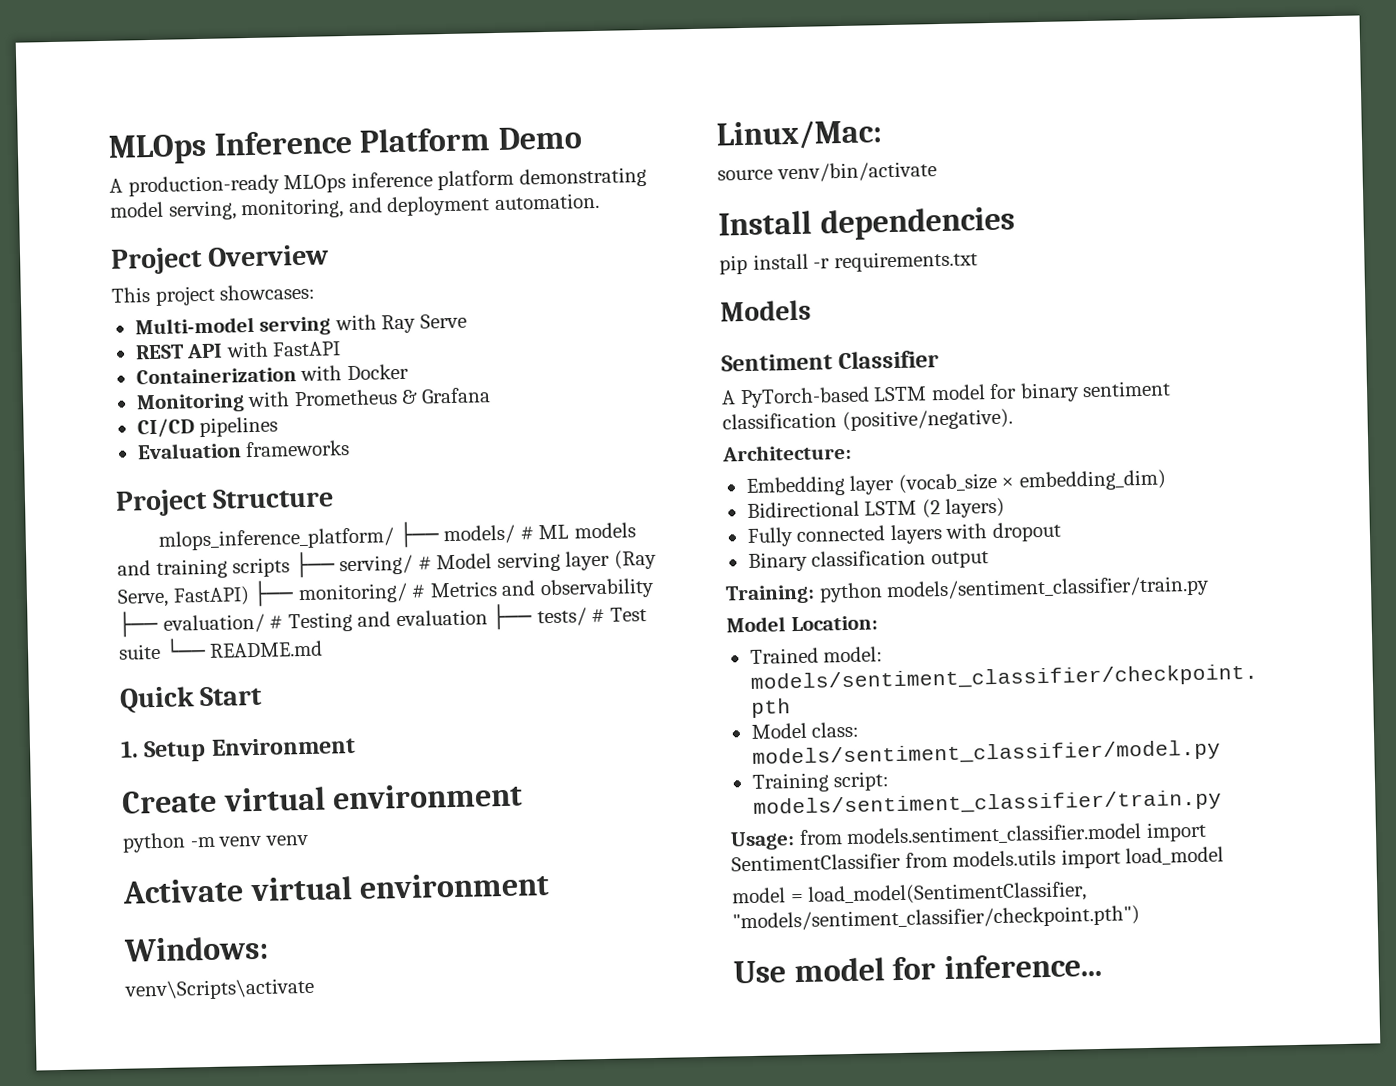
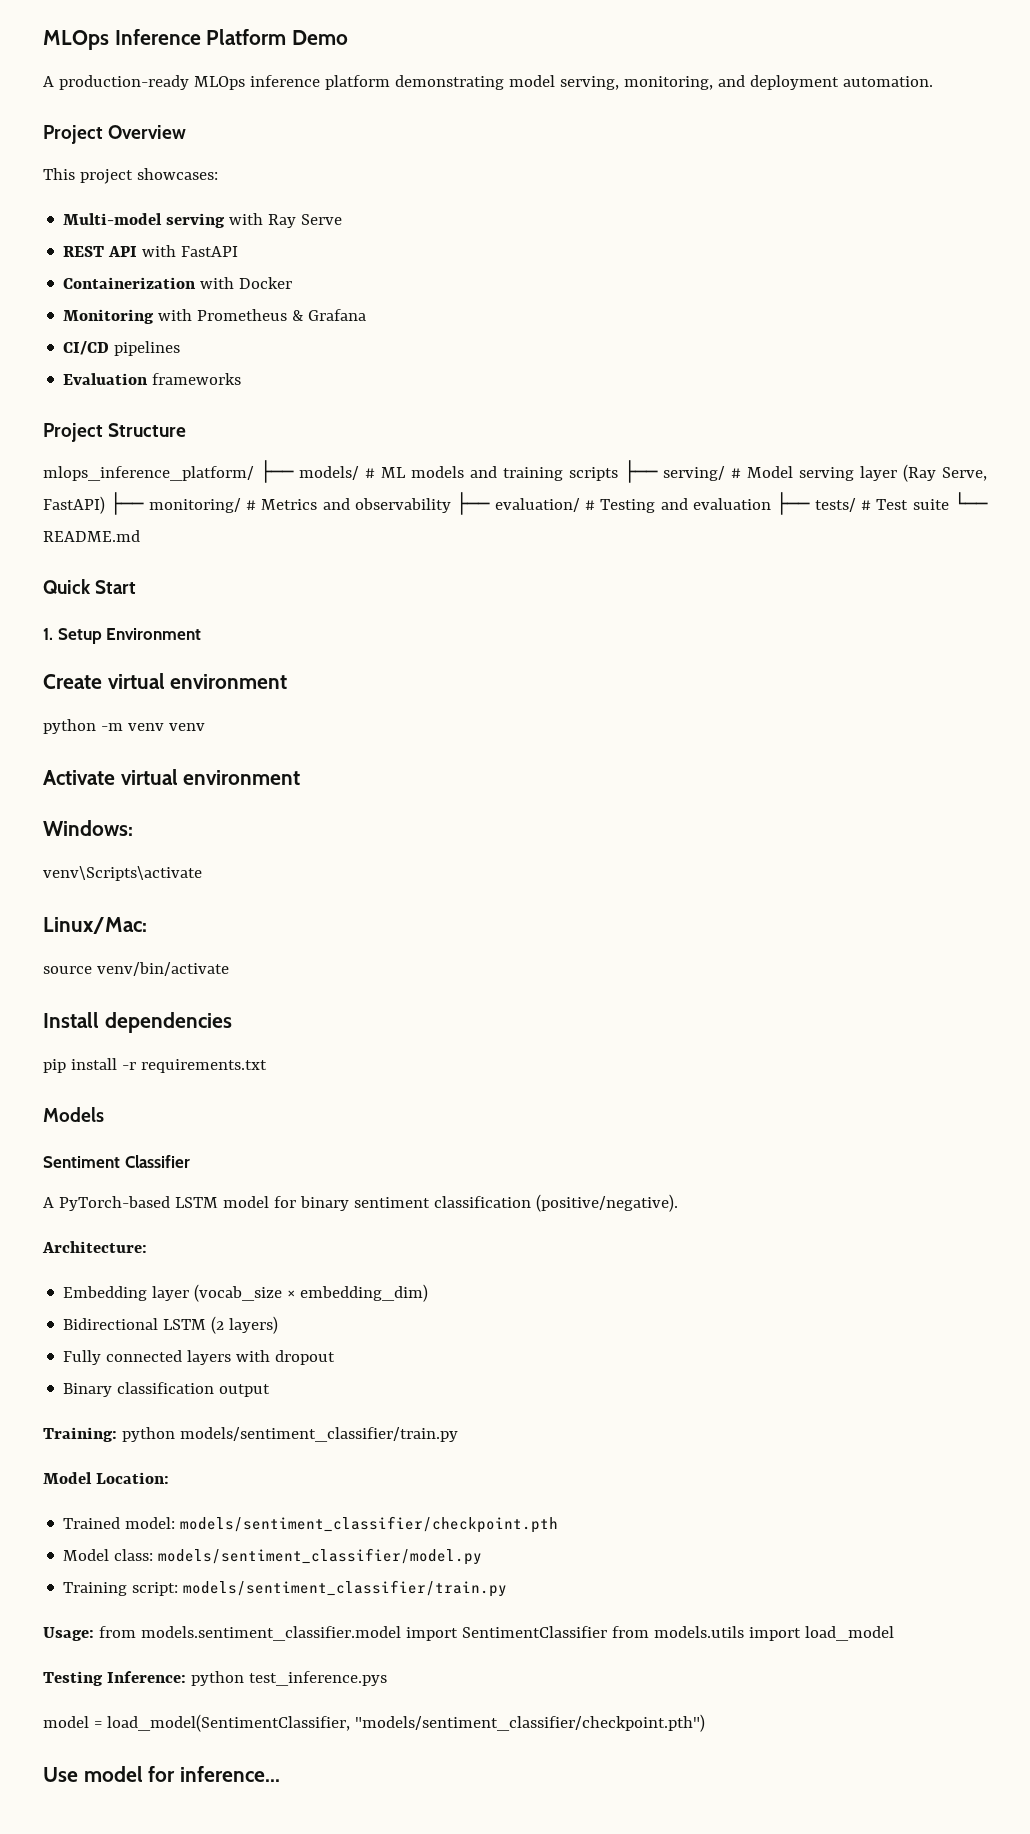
(1225, 856) none -> [43,1671,387,1686] // Testing Inference: python test_inference.pys

